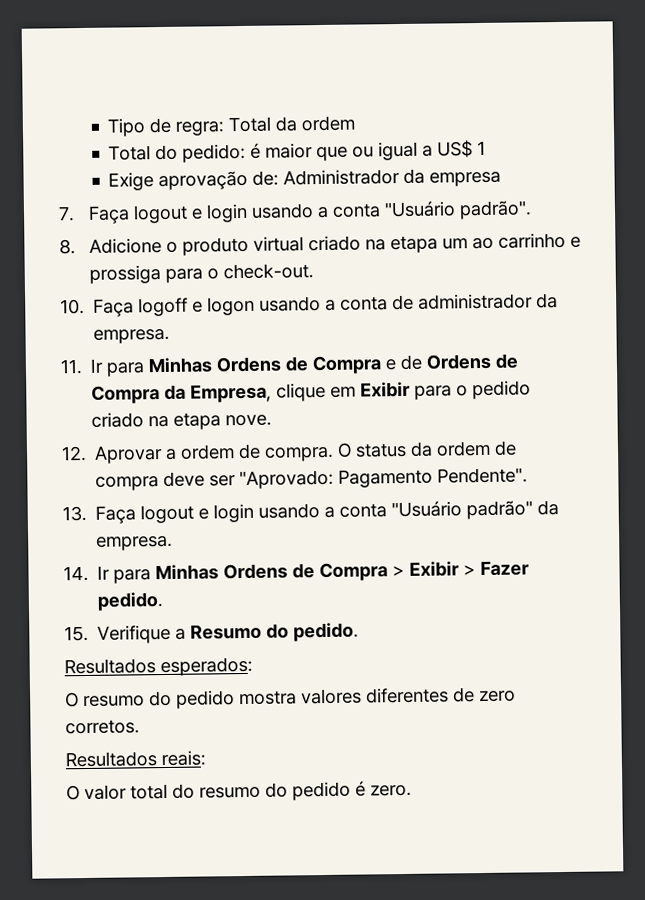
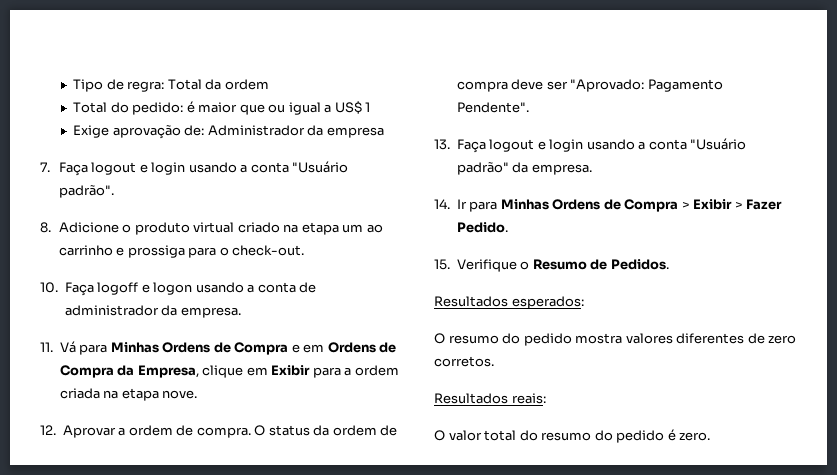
[90,358,105,373] Ir -> [59,341,76,353] Vá
[400,354,423,371] de -> [303,344,325,353] em
[456,380,532,400] [91,412,145,428] o pedido criado -> [344,365,399,376] [59,388,100,399] a ordem criada
[97,592,164,611] pedido. -> [456,222,508,233] Pedido.
[175,622,360,642] a Resumo do pedido. -> [520,259,669,270] o Resumo de Pedidos.

